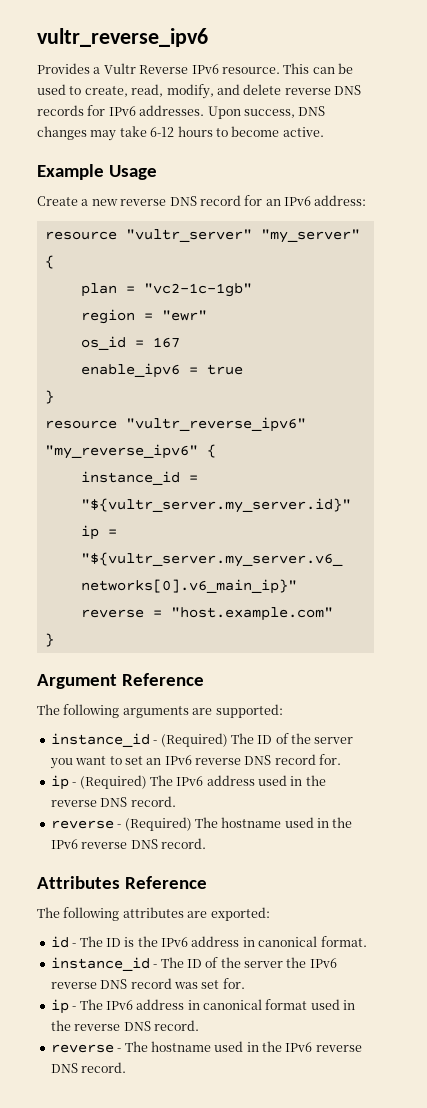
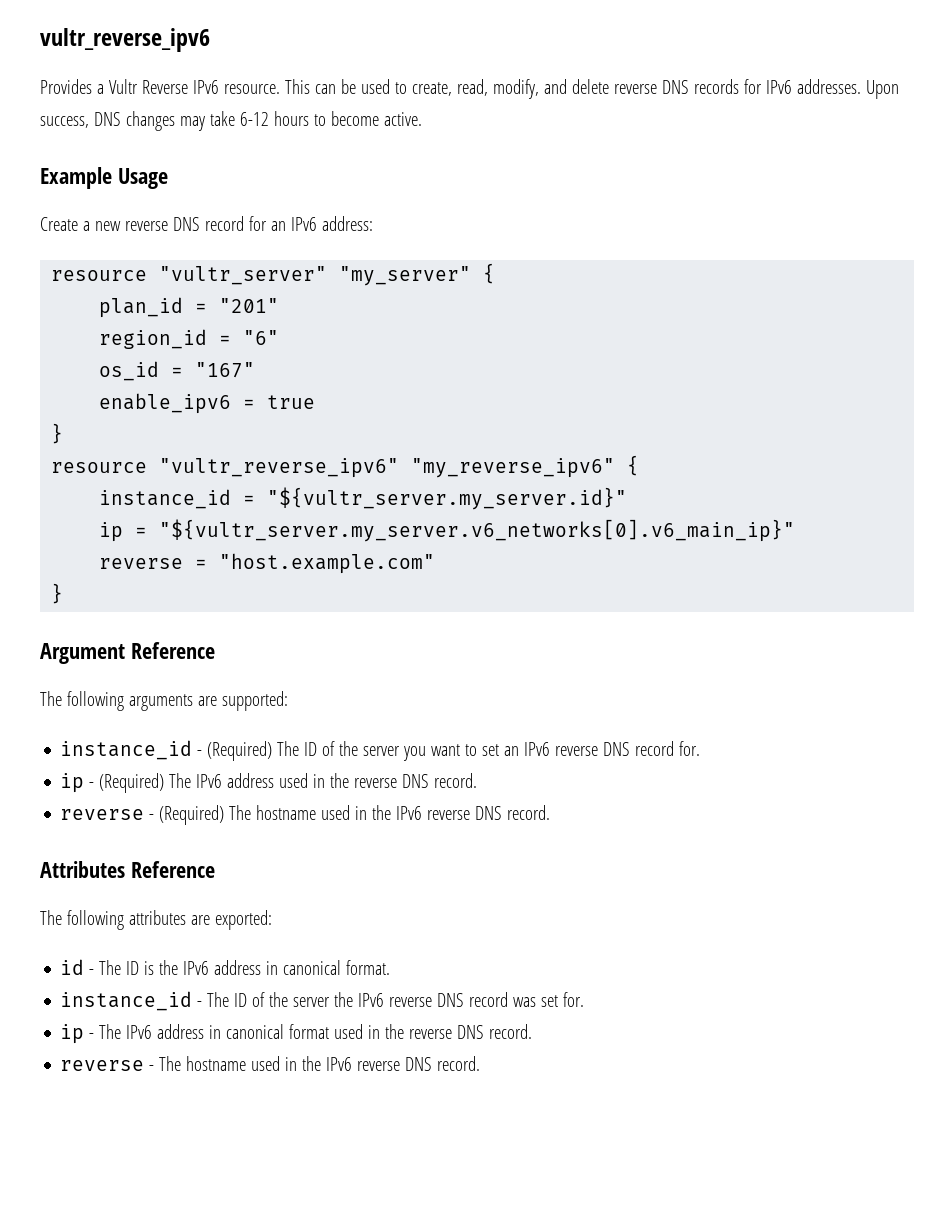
[80,283,252,297] [80,309,207,324] plan = "vc2-1c-1gb" // region = "ewr" -> [99,297,280,318] [99,329,280,349] plan_id = "201" // region_id = "6"
[152,337,180,348] 167 -> [195,362,256,378] "167"

